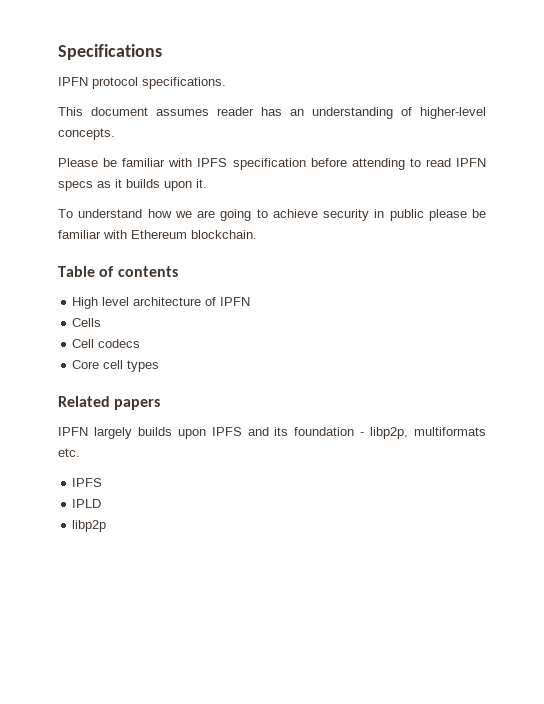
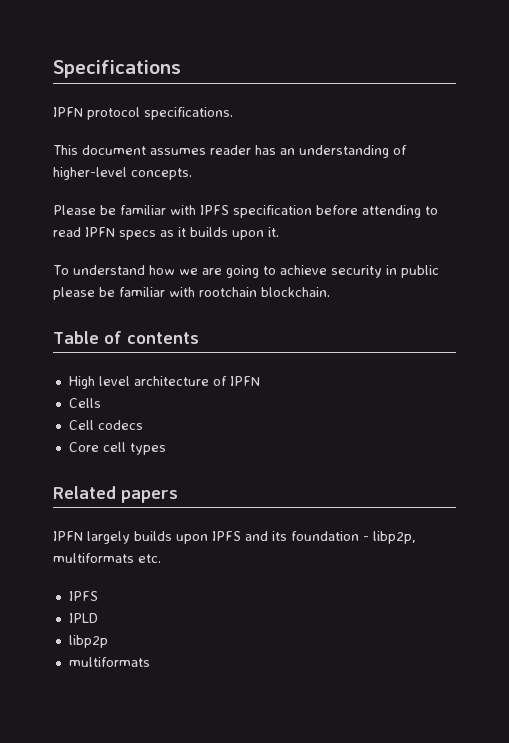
[131,230,187,239] Ethereum -> [199,287,257,297] rootchain
(107, 526) none -> [68,657,150,667] // multiformats

